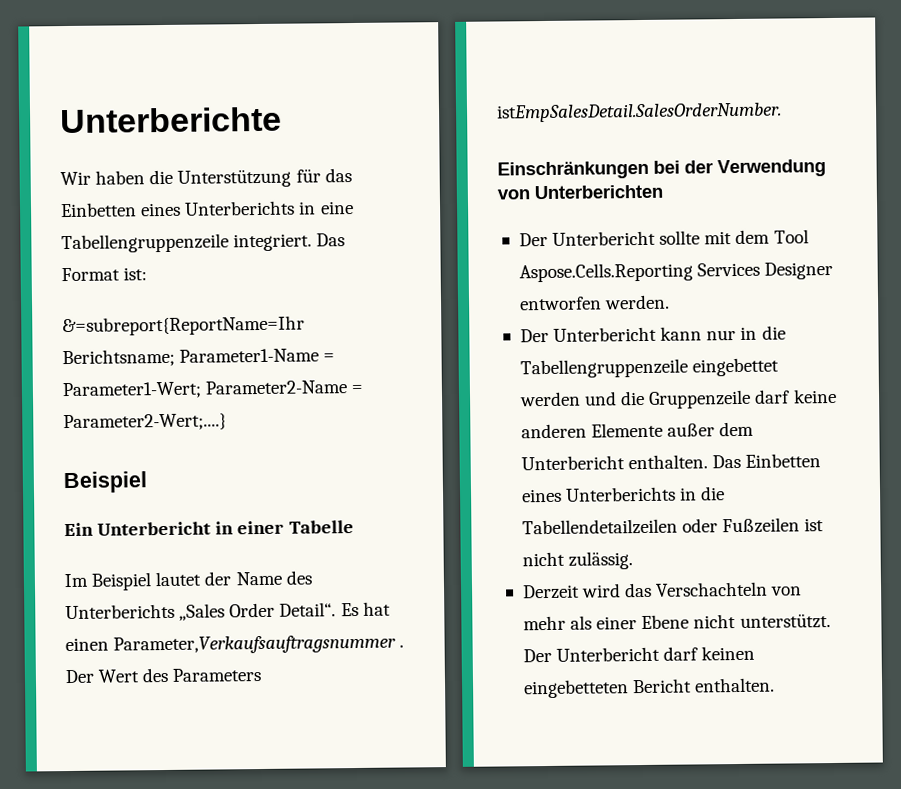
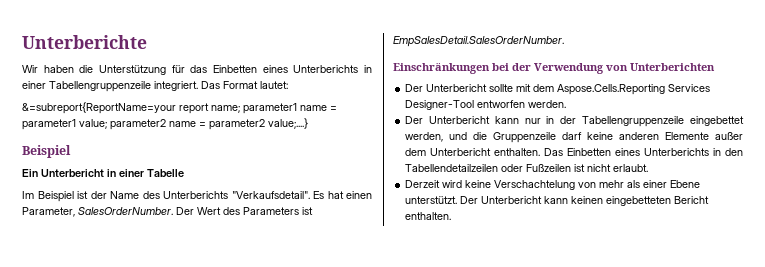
[319,201,354,215] eine -> [22,81,46,89] einer
[123,267,148,281] [62,315,305,337] [62,348,336,368] [62,380,364,400] [63,413,227,432] ist: // &=subreport{ReportName=Ihr Berichtsname; Parameter1-Name = Parameter1-Wert; Parameter2-Name = Parameter2-Wert;....} -> [260,81,288,89] [22,102,337,114] [22,118,308,130] lautet: // &=subreport{ReportName=your report name; parameter1 name = parameter1 value; parameter2 name = parameter2 value;....}
[155,571,202,587] lautet -> [77,191,88,199] ist
[179,602,337,621] „Sales Order Detail“. -> [231,191,310,199] "Verkaufsdetail".
[113,634,405,655] Parameter,Verkaufsauftragsnummer . -> [22,207,173,217] Parameter, SalesOrderNumber.
[496,102,782,123] istEmpSalesDetail.SalesOrderNumber. -> [302,207,313,215] [393,36,564,47] ist EmpSalesDetail.SalesOrderNumber.
[773,229,809,244] Tool -> (555, 88) none
[764,261,834,280] Designer -> [405,100,475,110] Designer-Tool
[761,325,786,340] die -> [560,116,577,124] der
[518,391,581,407] werden -> [405,132,444,142] werden,
[700,486,726,501] die -> [725,148,743,156] den
[568,551,634,570] zulässig. -> [613,164,649,172] erlaubt.
[624,581,769,598] das Verschachteln -> [465,180,576,190] keine Verschachtelung
[693,614,737,629] nicht -> (701, 184) none
[663,646,699,661] darf -> [544,196,569,204] kann

